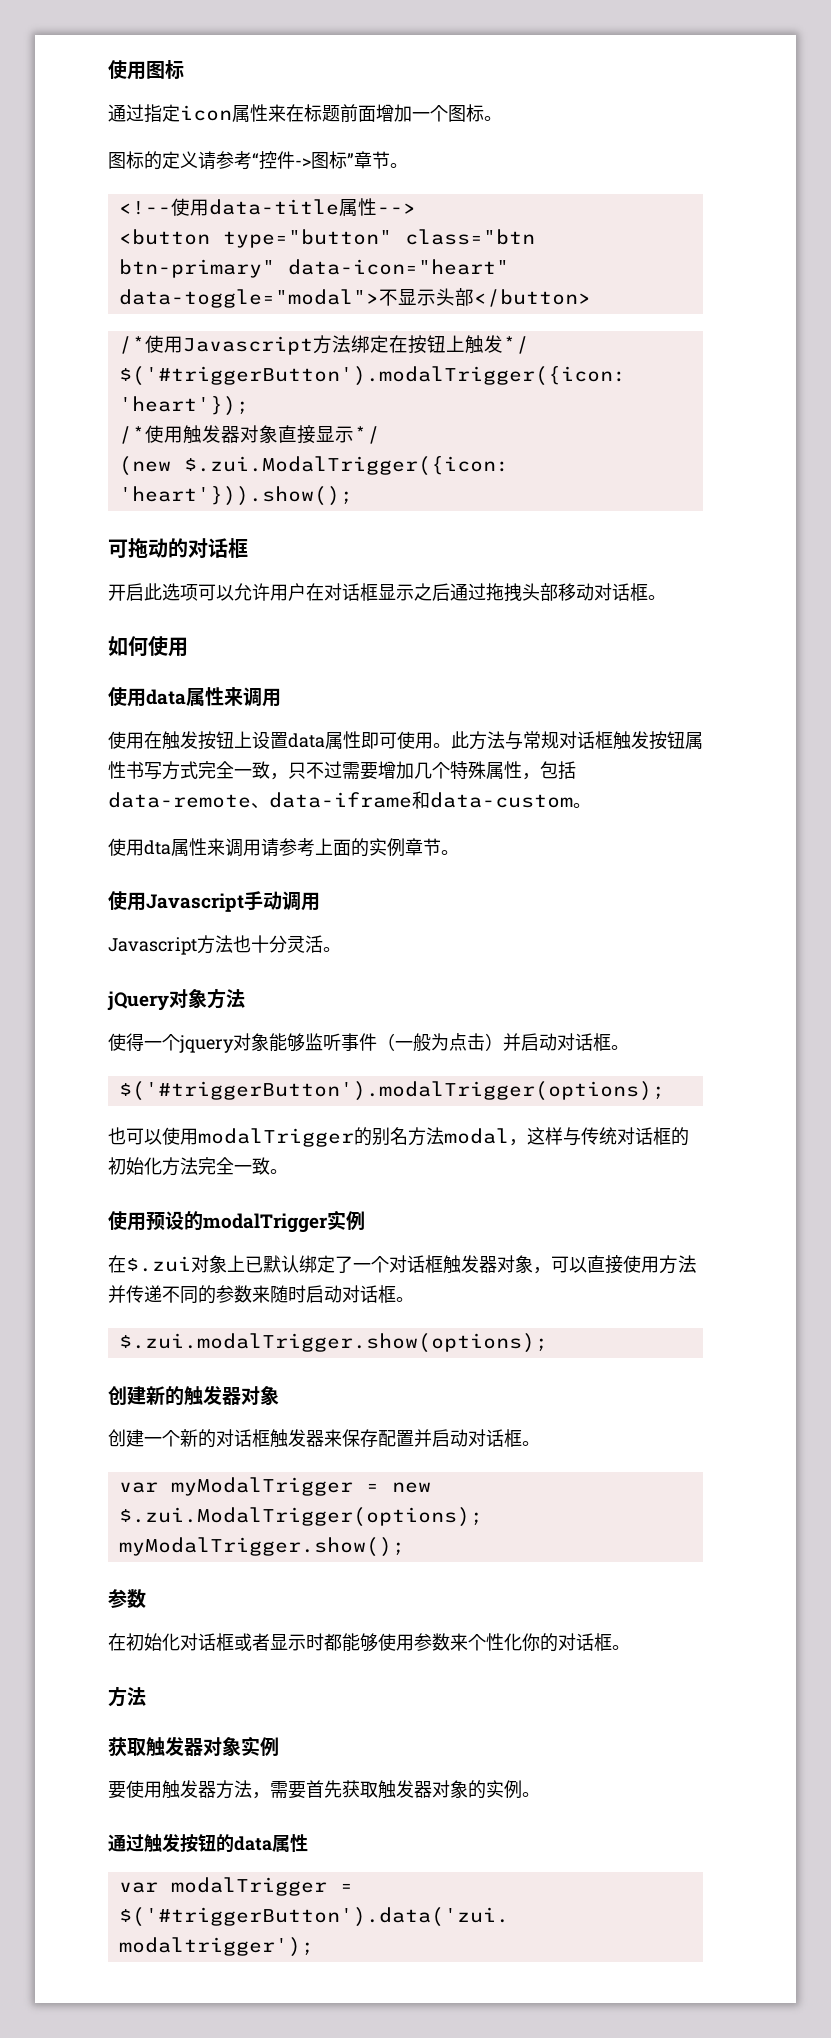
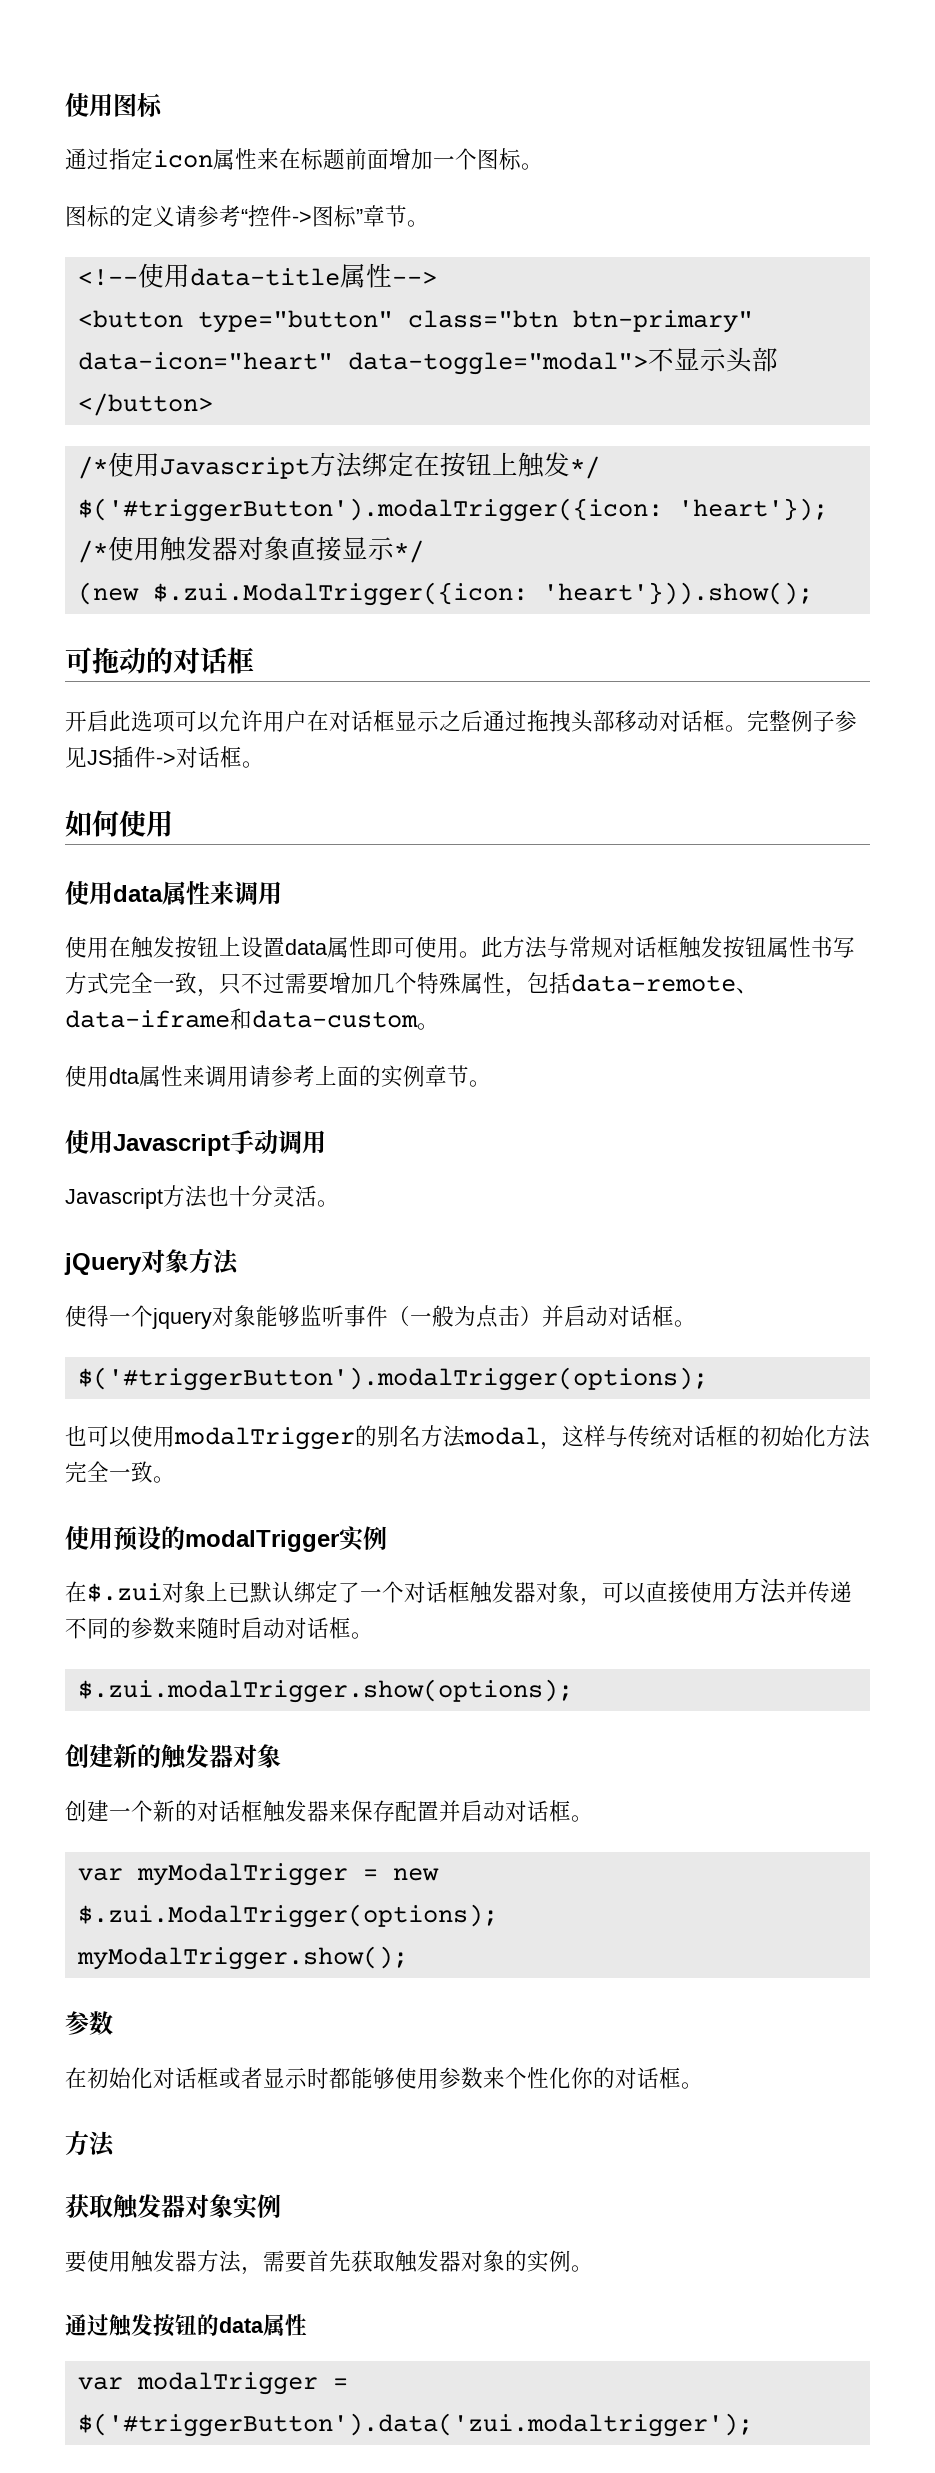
(666, 597) none -> [747,710,857,732] [65,746,264,768] 完整例子参见JS插件->对话框。

